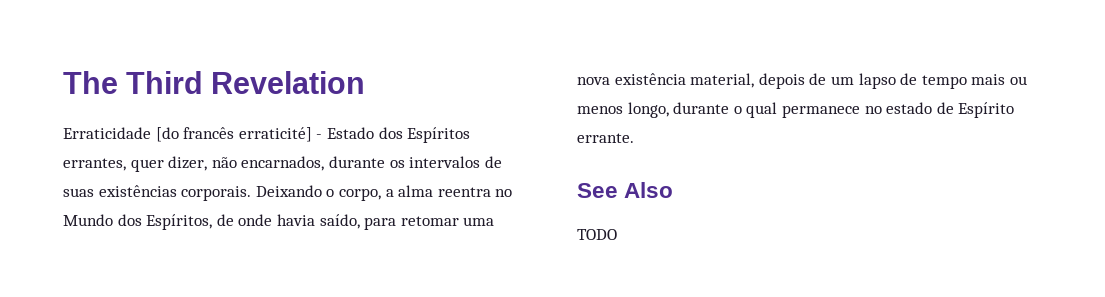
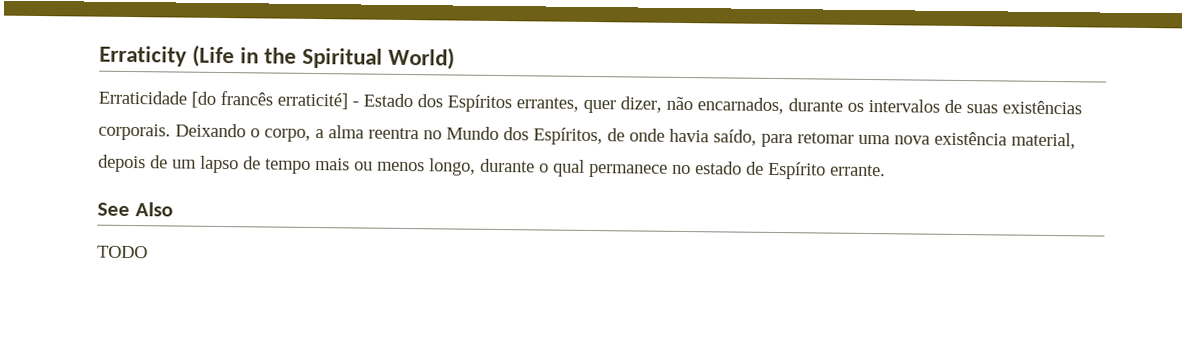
[63,71,366,94] The Third Revelation -> [99,44,456,70] Erraticity (Life in the Spiritual World)

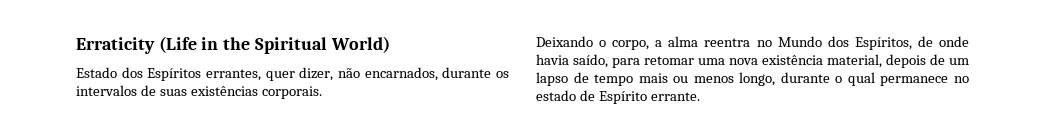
[98,90,359,110] Erraticidade [do francês erraticité] - -> (390, 44) none
(171, 132) none -> (322, 92) //
[97,202,173,217] [97,245,148,259] // See Also // TODO -> (700, 96) none

